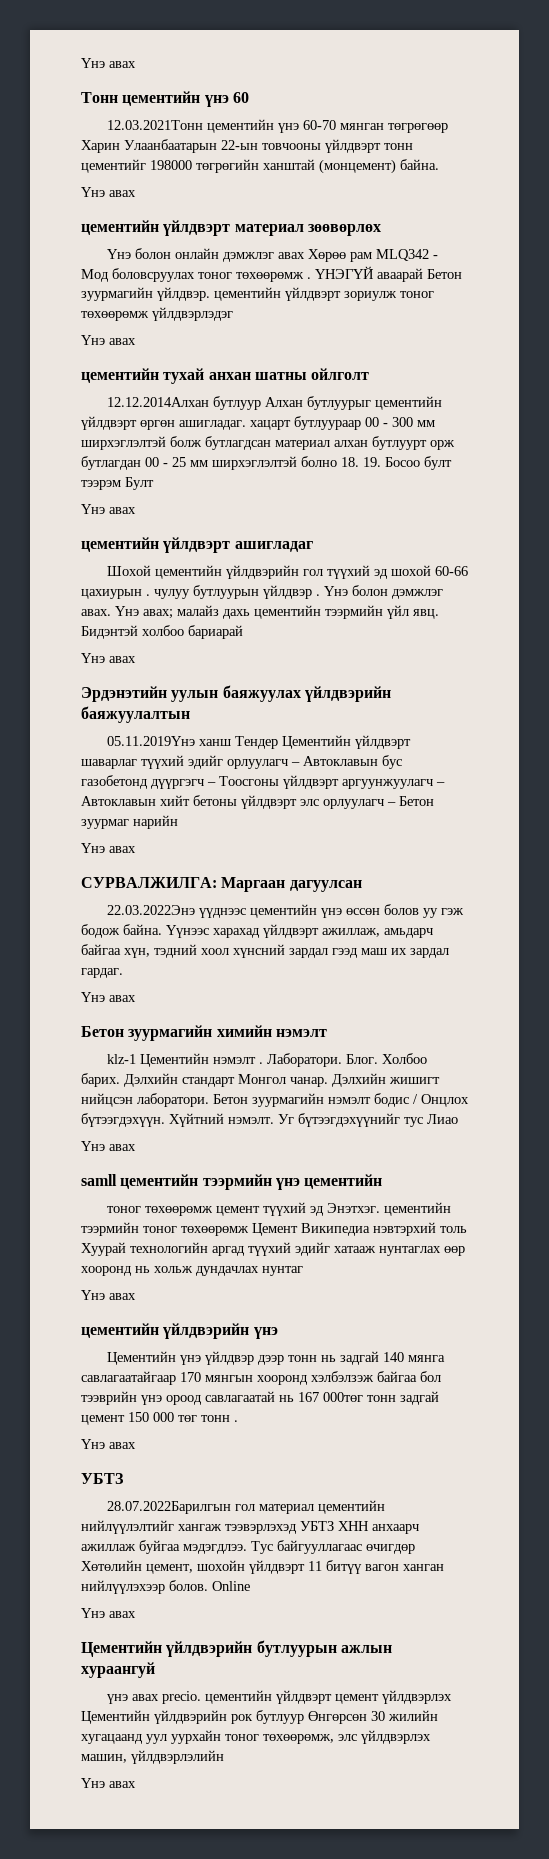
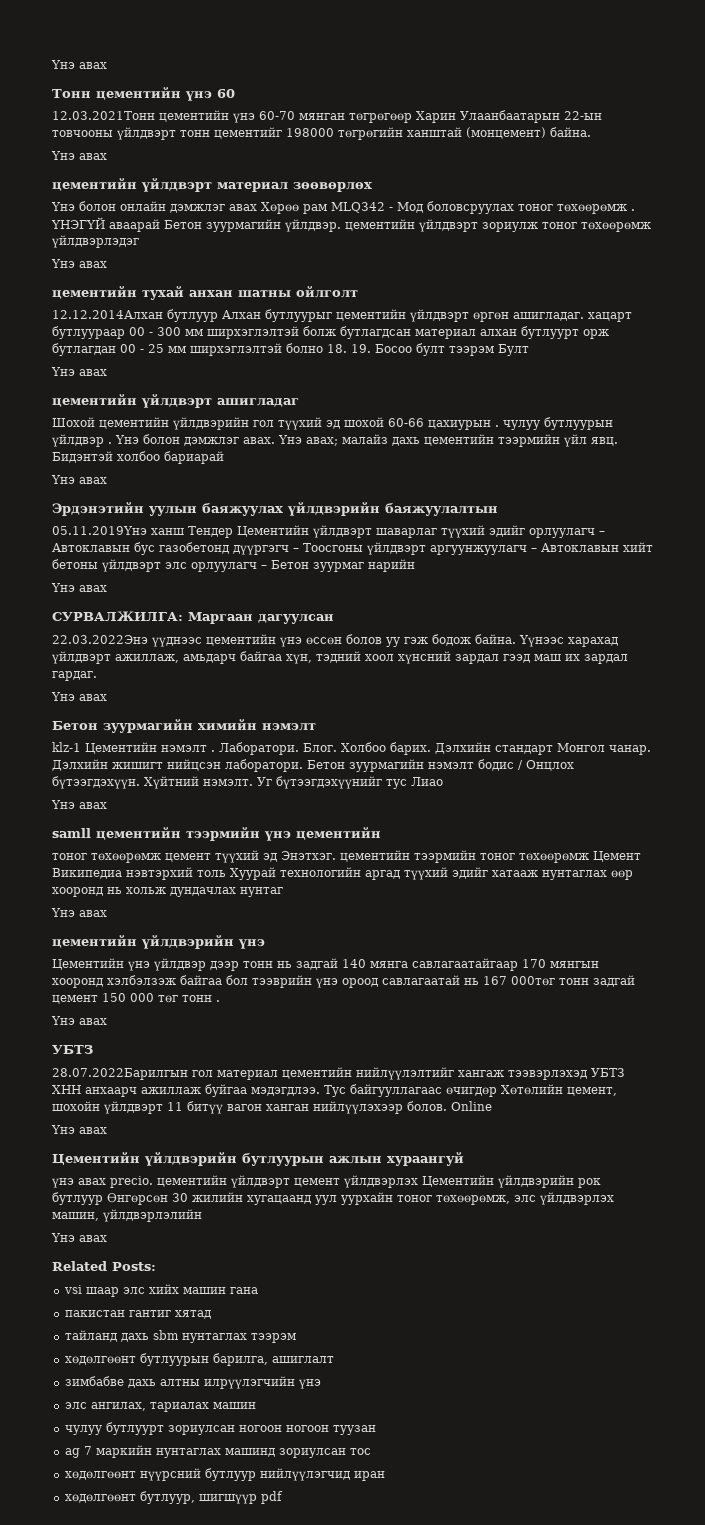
(136, 1784) none -> [52,1261,156,1271] [63,1284,258,1297] [64,1310,211,1319] [64,1330,296,1343] [64,1353,334,1366] [64,1376,321,1389] [64,1402,256,1412] [64,1422,376,1435] [64,1445,371,1458] [64,1468,385,1481] [64,1491,283,1504] // Related Posts: // vsi шаар элс хийх машин гана // пакистан гантиг хятад // тайланд дахь sbm нунтаглах тээрэм // хөдөлгөөнт бутлуурын барилга, ашиглалт // зимбабве дахь алтны илрүүлэгчийн үнэ // элс ангилах, тариалах машин // чулуу бутлуурт зориулсан ногоон ногоон туузан // ag 7 маркийн нунтаглах машинд зориулсан тос // хөдөлгөөнт нүүрсний бутлуур нийлүүлэгчид иран // хөдөлгөөнт бутлуур, шигшүүр pdf

